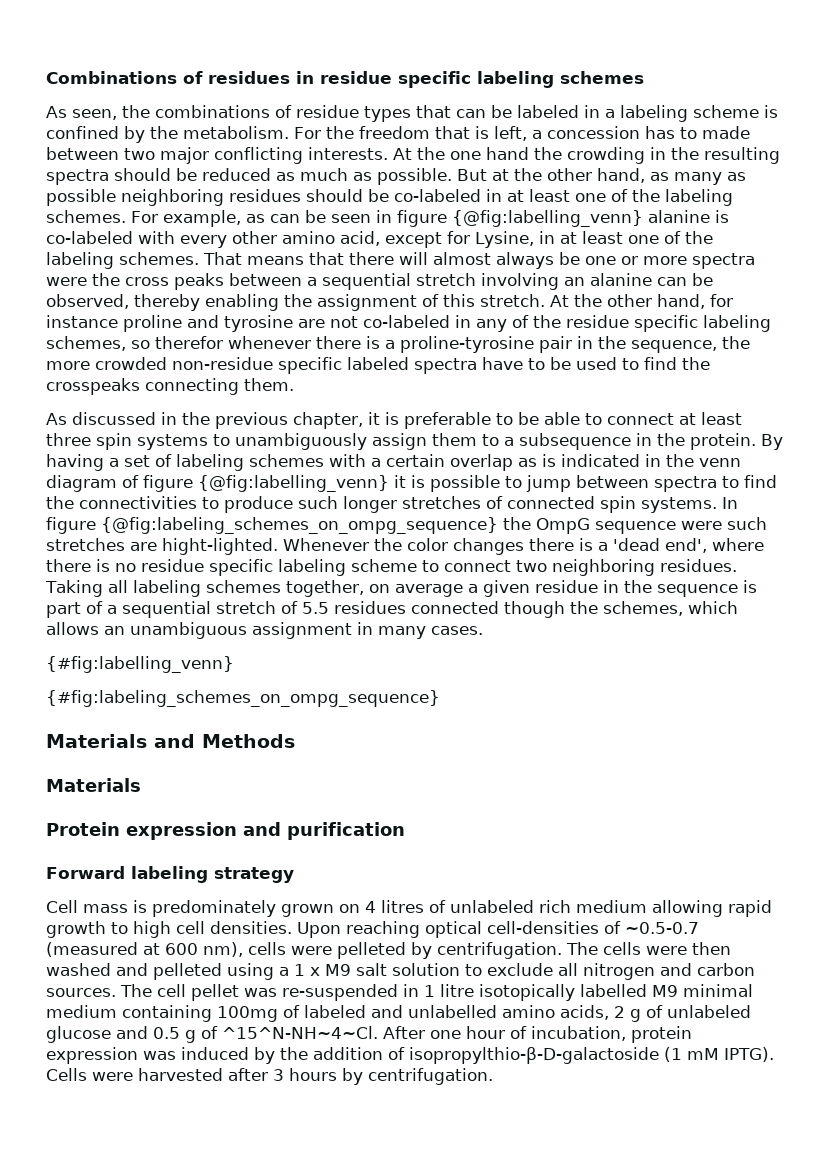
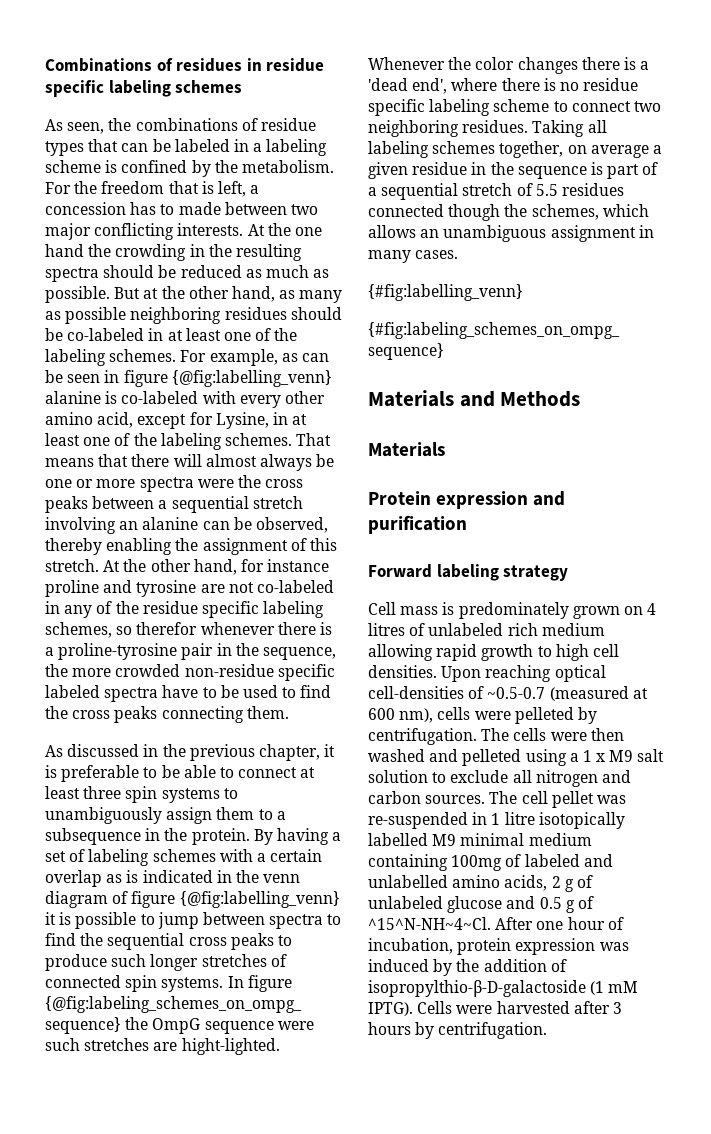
[46,378,140,395] crosspeaks -> [72,706,158,723] cross peaks
[79,496,197,509] connectivities -> [107,933,274,950] sequential cross peaks

